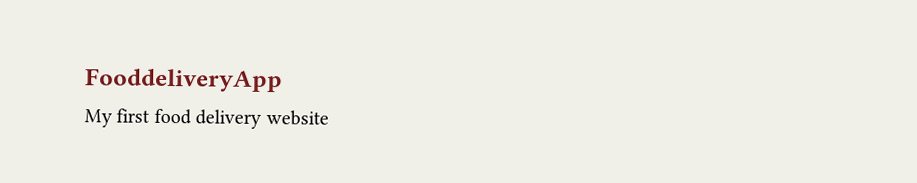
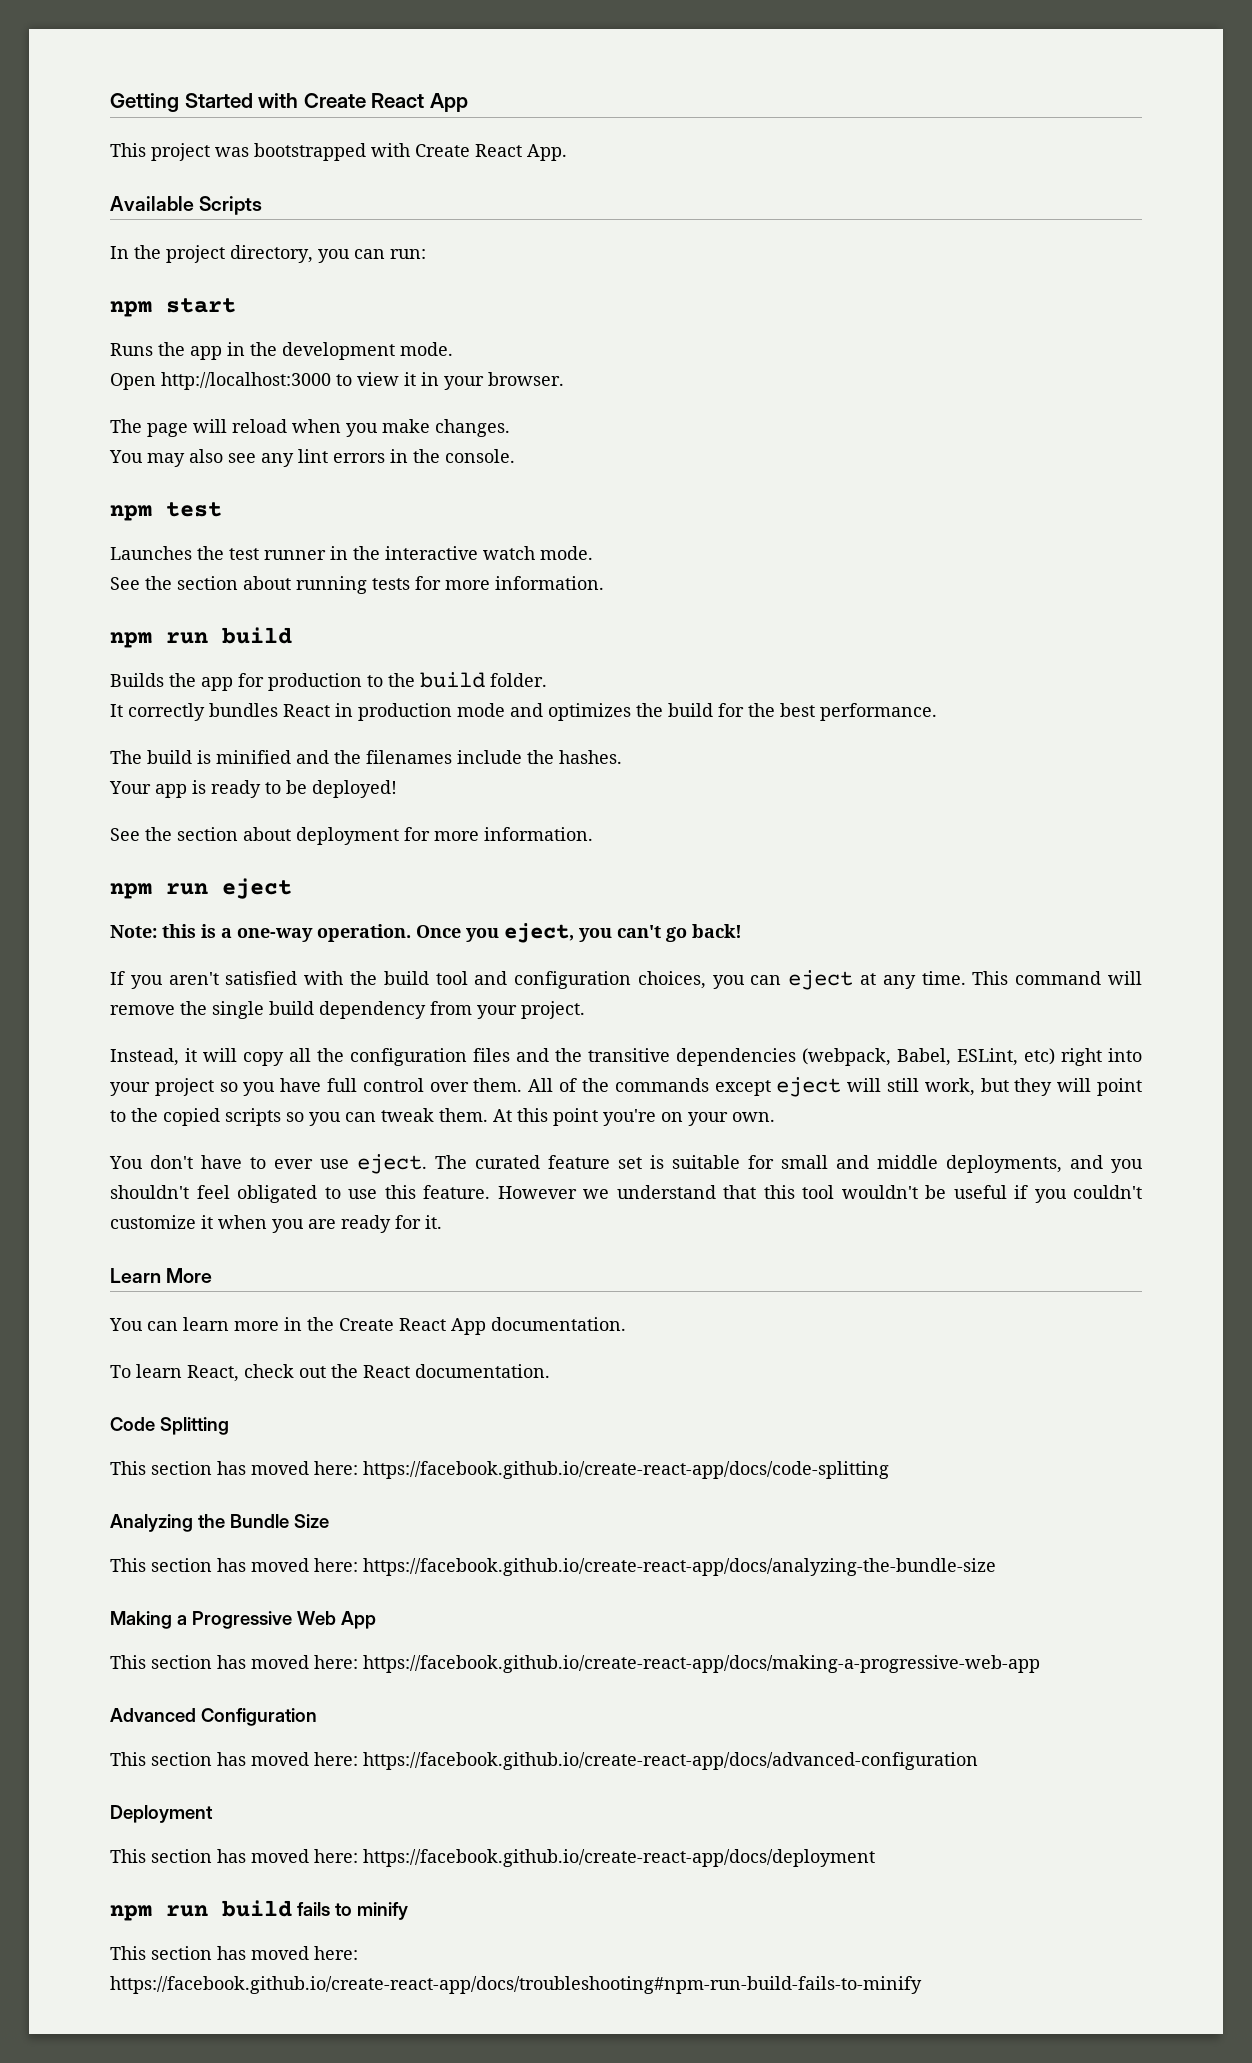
[84,68,283,93] [84,108,329,129] FooddeliveryApp // My first food delivery website -> [110,93,468,112] [110,143,567,161] [110,196,263,215] [110,245,426,263] [110,298,236,317] [110,342,453,360] [110,372,564,390] [110,419,510,437] [109,449,515,467] [110,502,222,521] [110,546,593,560] [110,576,604,594] [110,627,292,648] [110,672,547,691] [110,703,937,721] [110,750,622,764] [109,780,397,798] [110,827,593,845] [110,878,292,899] [110,923,742,943] [110,970,1142,990] [110,1001,585,1019] [110,1048,1142,1066] [110,1077,1143,1097] [110,1108,775,1126] [109,1154,1143,1174] [110,1185,1142,1203] [110,1215,442,1233] [110,1268,213,1283] [109,1317,626,1335] [110,1364,550,1382] [110,1417,229,1435] [110,1461,889,1479] [110,1514,329,1532] [110,1558,996,1576] [110,1611,376,1629] [110,1655,1040,1673] [110,1708,317,1726] [110,1752,978,1770] [110,1805,213,1823] [110,1849,875,1867] [110,1900,408,1921] [110,1946,358,1960] [110,1976,922,1994] Getting Started with Create React App // This project was bootstrapped with Create React App. // Available Scripts // In the project directory, you can run: // npm start // Runs the app in the development mode. // Open http://localhost:3000 to view it in your browser. // The page will reload when you make changes. // You may also see any lint errors in the console. // npm test // Launches the test runner in the interactive watch mode. // See the section about running tests for more information. // npm run build // Builds the app for production to the build folder. // It correctly bundles React in production mode and optimizes the build for the best performance. // The build is minified and the filenames include the hashes. // Your app is ready to be deployed! // See the section about deployment for more information. // npm run eject // Note: this is a one-way operation. Once you eject, you can't go back! // If you aren't satisfied with the build tool and configuration choices, you can eject at any time. This command will remove the single build dependency from your project. // Instead, it will copy all the configuration files and the transitive dependencies (webpack, Babel, ESLint, etc) right into your project so you have full control over them. All of the commands except eject will still work, but they will point to the copied scripts so you can tweak them. At this point you're on your own. // You don't have to ever use eject. The curated feature set is suitable for small and middle deployments, and you shouldn't feel obligated to use this feature. However we understand that this tool wouldn't be useful if you couldn't customize it when you are ready for it. // Learn More // You can learn more in the Create React App documentation. // To learn React, check out the React documentation. // Code Splitting // This section has moved here: https://facebook.github.io/create-react-app/docs/code-splitting // Analyzing the Bundle Size // This section has moved here: https://facebook.github.io/create-react-app/docs/analyzing-the-bundle-size // Making a Progressive Web App // This section has moved here: https://facebook.github.io/create-react-app/docs/making-a-progressive-web-app // Advanced Configuration // This section has moved here: https://facebook.github.io/create-react-app/docs/advanced-configuration // Deployment // This section has moved here: https://facebook.github.io/create-react-app/docs/deployment // npm run build fails to minify // This section has moved here: https://facebook.github.io/create-react-app/docs/troubleshooting#npm-run-build-fails-to-minify

